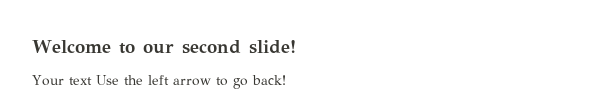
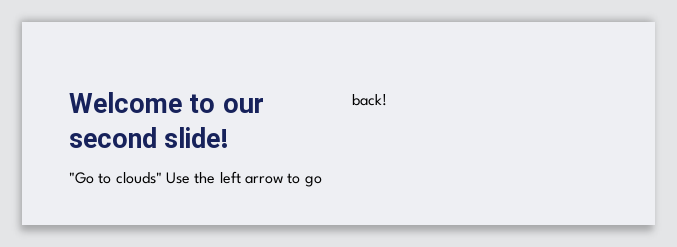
[32,75,92,86] Your text -> [69,172,162,184] "Go to clouds"

